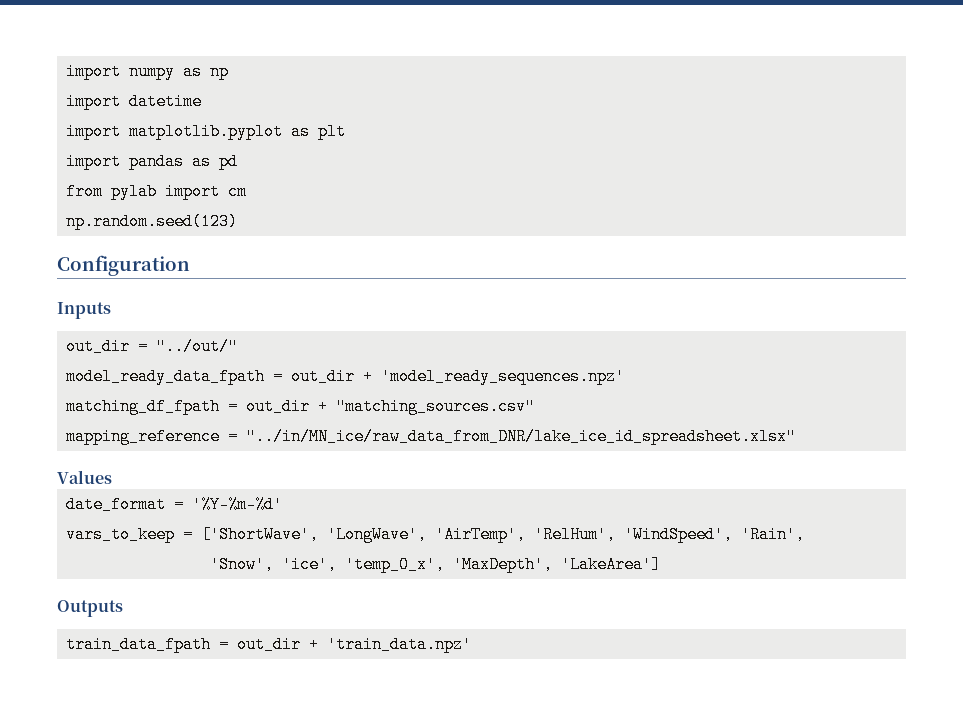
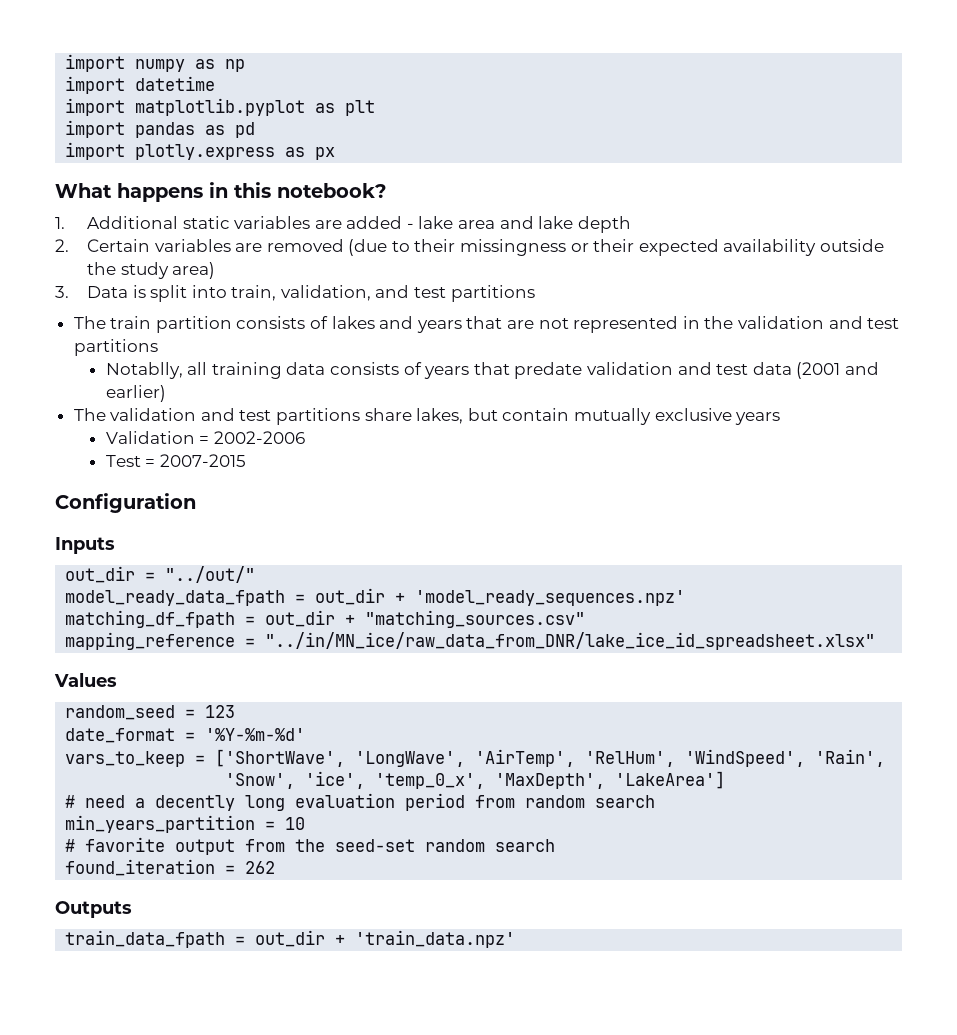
[66,183,247,200] [66,213,238,230] from pylab import cm // np.random.seed(123) -> [65,142,336,160] [55,182,386,202] [55,216,631,233] [55,239,885,256] [86,262,216,279] [55,285,535,302] [73,316,900,333] [73,339,158,356] [105,362,879,379] [105,385,166,402] [73,408,781,425] [105,431,305,444] [105,454,246,467] import plotly.express as px // What happens in this notebook? // 1. Additional static variables are added - lake area and lake depth // 2. Certain variables are removed (due to their missingness or their expected availability outside the study area) // 3. Data is split into train, validation, and test partitions // The train partition consists of lakes and years that are not represented in the validation and test partitions // Notablly, all training data consists of years that predate validation and test data (2001 and earlier) // The validation and test partitions share lakes, but contain mutually exclusive years // Validation = 2002-2006 // Test = 2007-2015
(112, 477) none -> [65,705,236,720] // random_seed = 123
(661, 564) none -> [65,793,656,811] [65,815,306,833] [65,837,556,855] [65,859,276,876] // # need a decently long evaluation period from random search // min_years_partition = 10 // # favorite output from the seed-set random search // found_iteration = 262

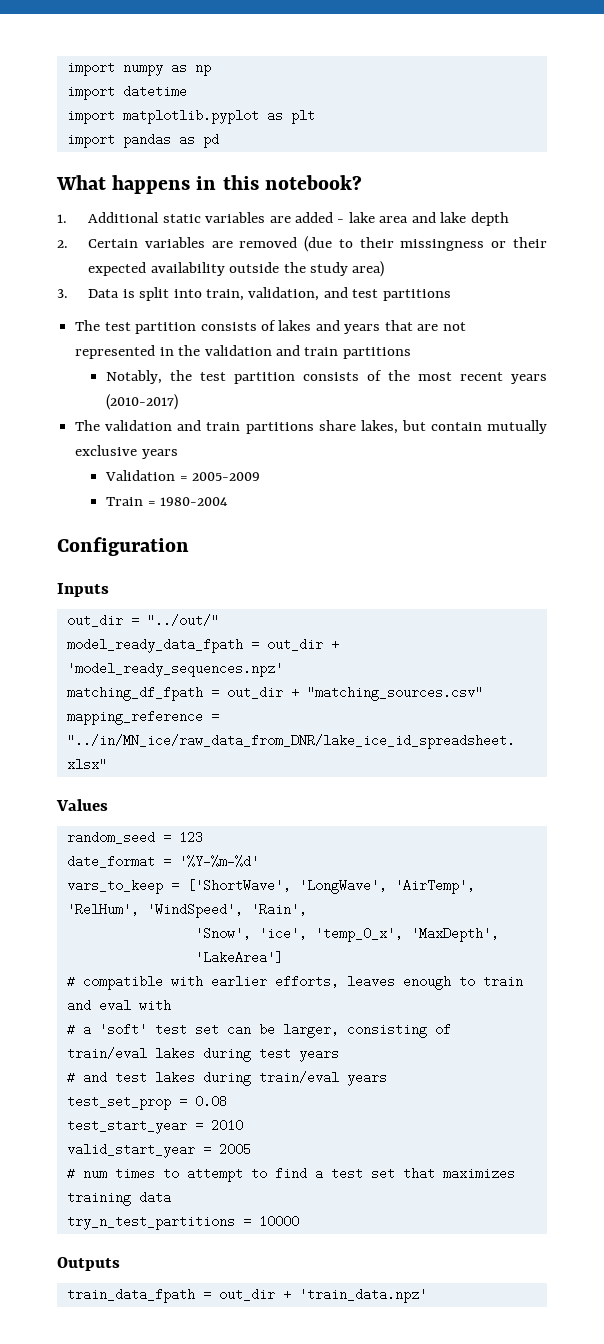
[65,142,336,160] // import plotly.express as px -> (219, 140) none
[110,316,152,329] train -> [104,322,131,331] test
[867,318,900,329] [73,339,158,356] [105,362,879,379] [105,385,166,402] test partitions // Notablly, all training data consists of years that predate validation and test data (2001 and earlier) -> [304,347,411,359] [106,370,548,384] [106,394,179,410] train partitions // Notably, the test partition consists of the most recent years (2010-2017)
[239,410,272,421] test -> [206,422,241,431] train
[213,431,305,444] [105,454,246,467] 2002-2006 // Test = 2007-2015 -> [192,472,261,481] [106,497,229,506] 2005-2009 // Train = 1980-2004
[85,793,656,811] [65,815,306,833] [65,837,556,855] [65,859,276,876] need a decently long evaluation period from random search // min_years_partition = 10 // # favorite output from the seed-set random search // found_iteration = 262 -> [82,975,523,990] [66,999,171,1012] [66,1023,451,1038] [66,1047,339,1062] [66,1071,387,1086] [66,1095,227,1110] [66,1119,243,1134] [66,1143,251,1158] [66,1167,515,1182] [66,1191,171,1206] [66,1215,299,1230] compatible with earlier efforts, leaves enough to train and eval with // # a 'soft' test set can be larger, consisting of train/eval lakes during test years // # and test lakes during train/eval years // test_set_prop = 0.08 // test_start_year = 2010 // valid_start_year = 2005 // # num times to attempt to find a test set that maximizes training data // try_n_test_partitions = 10000

